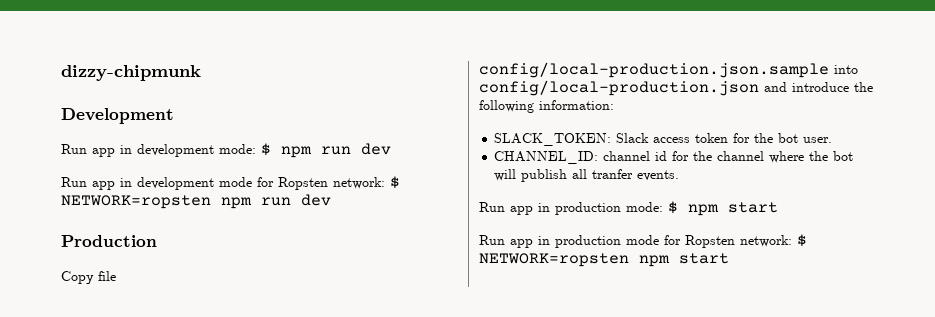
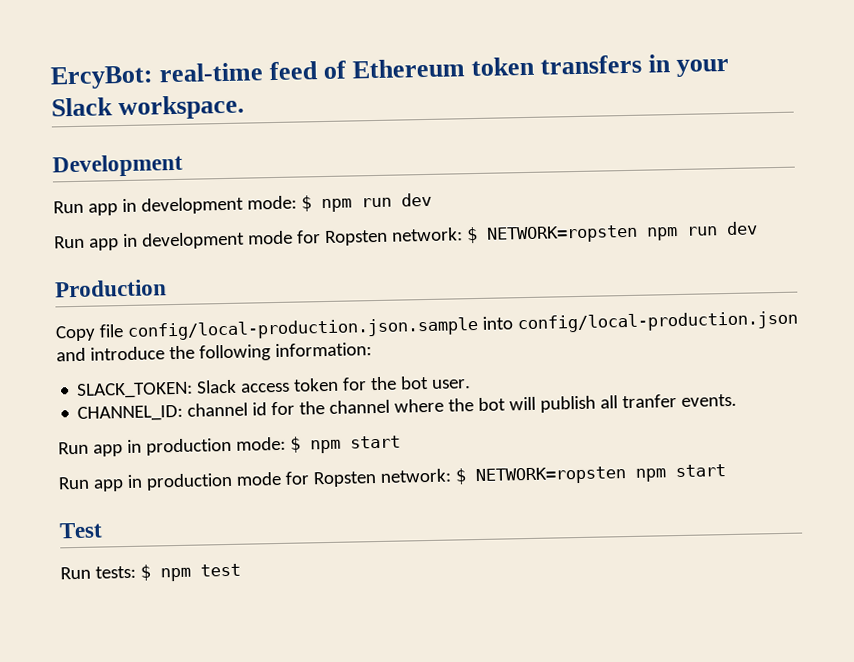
[61,65,201,81] dizzy-chipmunk -> [50,54,730,90] [51,94,246,121] ErcyBot: real-time feed of Ethereum token transfers in your Slack workspace.
(729, 258) none -> [59,522,103,539] [60,563,241,582] // Test // Run tests: $ npm test

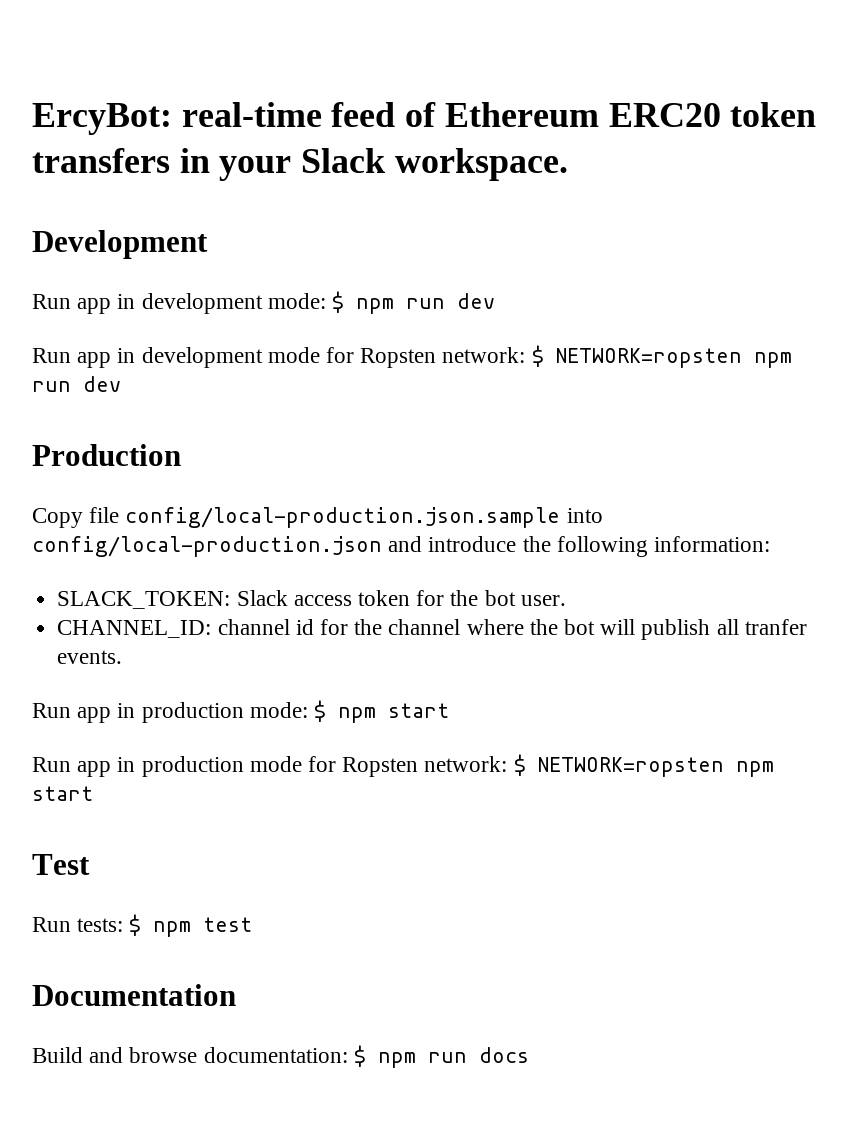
(466, 68) none -> [608,103,721,127] ERC20
(241, 570) none -> [32,984,236,1006] [32,1045,529,1068] // Documentation // Build and browse documentation: $ npm run docs

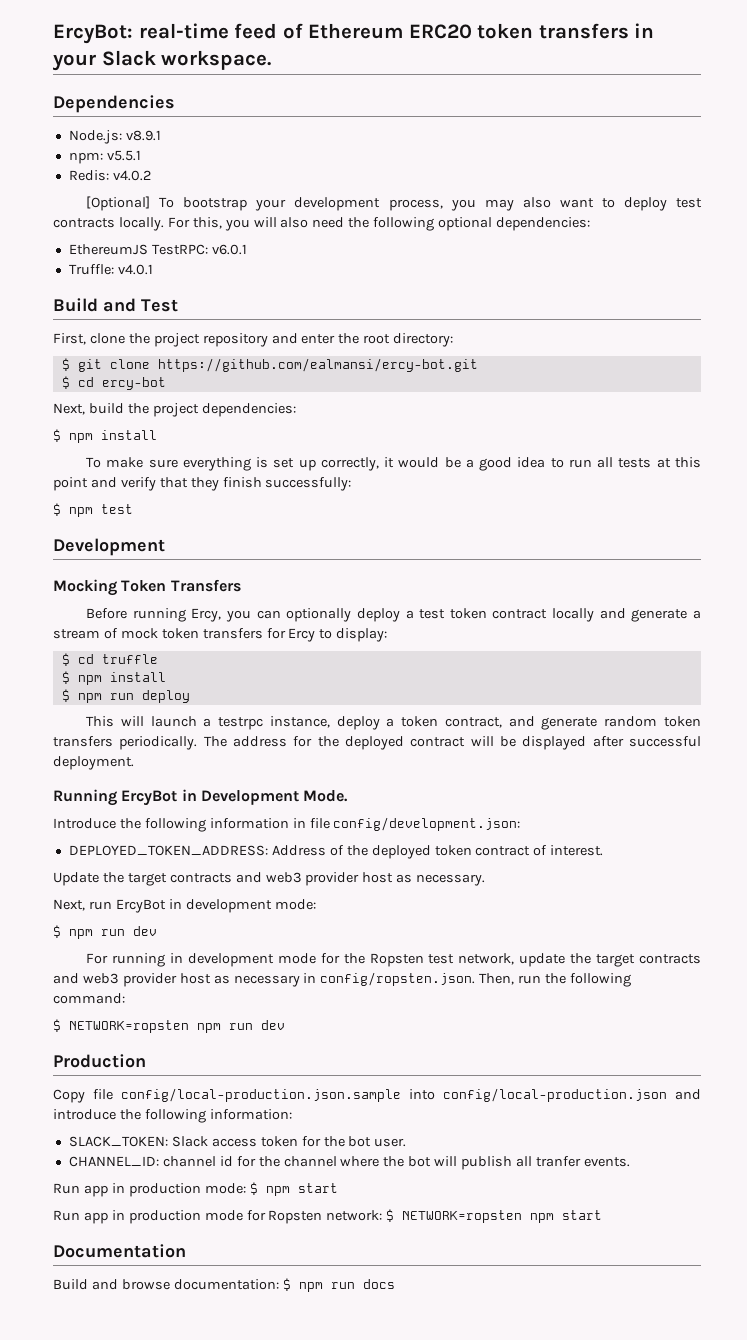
[32,230,208,259] [32,294,112,314] Development // Run app -> [53,95,175,113] [68,130,161,144] [68,150,141,164] [68,170,151,181] [86,196,702,211] [53,217,591,231] [68,244,247,255] [68,264,153,275] [53,298,178,312] [53,333,454,347] [61,358,478,372] [61,376,166,390] [53,403,296,417] [53,429,157,443] [86,457,701,471] [53,477,352,491] [53,503,133,517] [53,538,165,556] [53,579,241,596] [86,608,701,622] [53,628,388,642] [61,653,158,666] [61,671,166,685] [61,689,190,703] [86,716,701,730] [53,736,701,750] [53,756,134,770] [53,789,349,806] [53,817,521,832] [68,845,604,859] [53,872,486,886] [53,899,166,913] Dependencies // Node.js: v8.9.1 // npm: v5.5.1 // Redis: v4.0.2 // [Optional] To bootstrap your development process, you may also want to deploy test contracts locally. For this, you will also need the following optional dependencies: // EthereumJS TestRPC: v6.0.1 // Truffle: v4.0.1 // Build and Test // First, clone the project repository and enter the root directory: // $ git clone https://github.com/ealmansi/ercy-bot.git // $ cd ercy-bot // Next, build the project dependencies: // $ npm install // To make sure everything is set up correctly, it would be a good idea to run all tests at this point and verify that they finish successfully: // $ npm test // Development // Mocking Token Transfers // Before running Ercy, you can optionally deploy a test token contract locally and generate a stream of mock token transfers for Ercy to display: // $ cd truffle // $ npm install // $ npm run deploy // This will launch a testrpc instance, deploy a token contract, and generate random token transfers periodically. The address for the deployed contract will be displayed after successful deployment. // Running ErcyBot in Development Mode. // Introduce the following information in file config/development.json: // DEPLOYED_TOKEN_ADDRESS: Address of the deployed token contract of interest. // Update the target contracts and web3 provider host as necessary. // Next, run ErcyBot
(326, 301) none -> (316, 904) //
[32,348,112,368] Run app -> [86,953,166,967] For running
[360,347,526,368] Ropsten network: -> [343,953,701,967] [53,972,632,987] [53,993,125,1004] the Ropsten test network, update the target contracts and web3 provider host as necessary in config/ropsten.json. Then, run the following command: //
[32,854,90,875] [32,914,253,937] // Test // Run tests: $ npm test -> (603, 1215) none

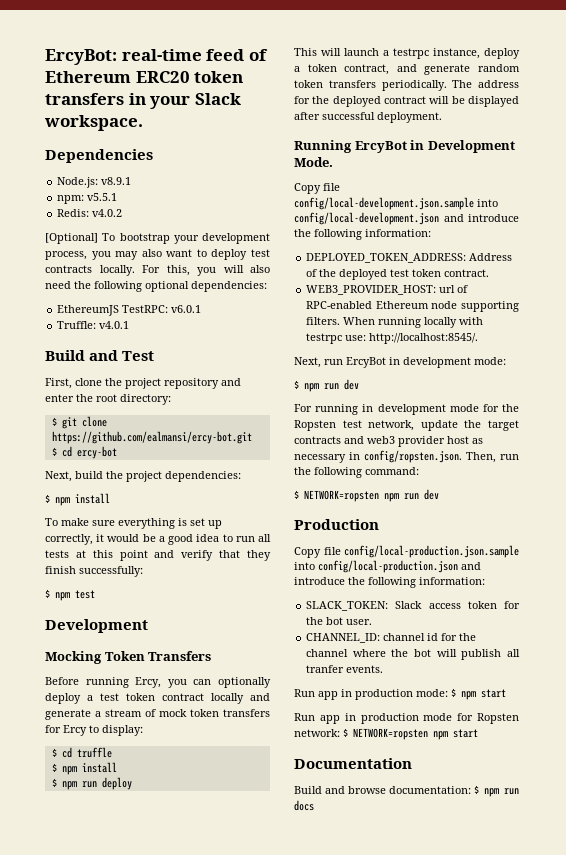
[53,817,521,832] Introduce the following information in file config/development.json: -> [294,183,340,194] [294,197,498,210] [294,212,519,225] [294,229,431,240] Copy file config/local-development.json.sample into config/local-development.json and introduce the following information:
[434,845,604,856] [53,872,486,886] token contract of interest. // Update the target contracts and web3 provider host as necessary. -> [390,269,490,277] [306,285,469,295] [306,301,519,312] [306,317,484,328] [306,333,479,344] test token contract. // WEB3_PROVIDER_HOST: url of RPC-enabled Ethereum node supporting filters. When running locally with testrpc use: http://localhost:8545/.

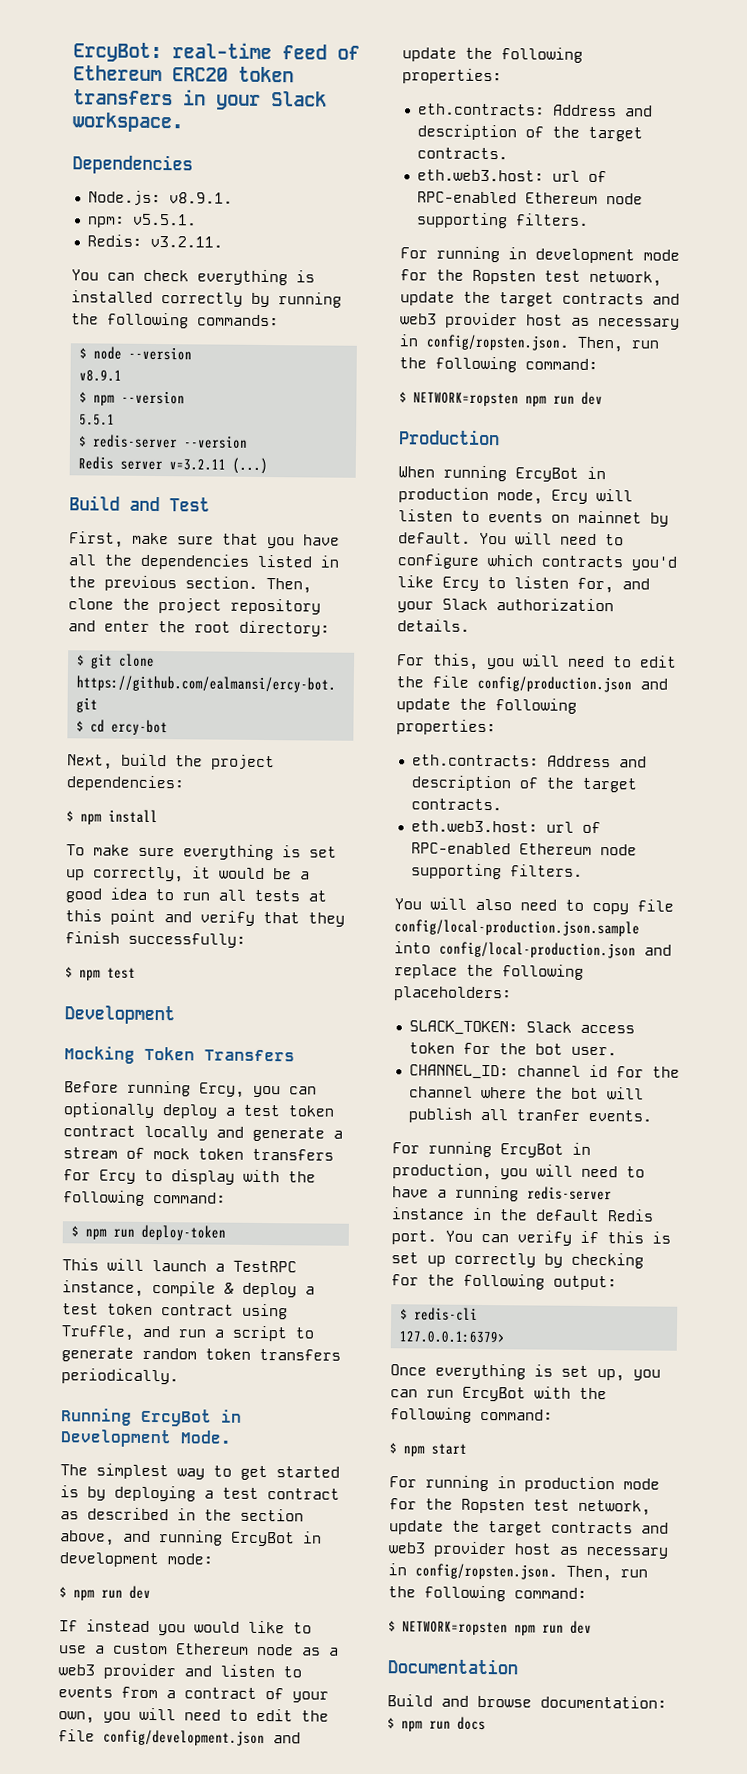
[101,177,132,185] [57,193,118,204] [57,209,123,217] [45,233,270,244] [45,249,270,260] [45,265,270,276] [45,281,267,292] [57,305,202,316] [57,321,130,329] [45,350,155,361] [45,378,72,389] v8.9.1 // npm: v5.5.1 // Redis: v4.0.2 // [Optional] To bootstrap your development process, you may also want to deploy test contracts locally. For this, you will also need the following optional dependencies: // EthereumJS TestRPC: v6.0.1 // Truffle: v4.0.1 // Build and Test // First, -> [168,192,233,204] [86,213,197,228] [86,234,223,248] [71,269,315,286] [71,290,342,308] [71,312,279,329] [78,346,192,361] [78,369,122,382] [78,390,185,406] [78,413,115,426] [77,434,248,449] [77,456,268,475] [69,495,210,512] [69,531,340,549] [68,553,340,570] [68,575,312,594] v8.9.1. // npm: v5.5.1. // Redis: v3.2.11. // You can check everything is installed correctly by running the following commands: // $ node --version // v8.9.1 // $ npm --version // 5.5.1 // $ redis-server --version // Redis server v=3.2.11 (...) // Build and Test // First, make sure that you have all the dependencies listed in the previous section. Then,
[102,725,143,736] [51,747,112,758] [51,762,117,775] [51,777,132,790] display: // $ cd truffle // $ npm install // $ npm run deploy -> [171,1169,316,1185] [63,1190,226,1206] [70,1224,226,1241] display with the following command: // $ npm run deploy-token
[393,48,520,59] [294,64,417,75] testrpc instance, deploy a token contract, and -> [233,1260,297,1273] [62,1280,315,1298] [62,1303,288,1320] [61,1325,314,1342] TestRPC instance, compile & deploy a test token contract using Truffle, and run a script to
[452,80,519,88] [294,96,519,107] [294,112,442,123] The address for the deployed contract will be displayed after successful deployment. -> (179, 1376) none
[294,183,340,194] [294,197,498,210] [294,212,519,225] [294,229,431,240] [306,253,513,263] [306,269,490,280] [306,285,469,295] [306,301,519,312] [306,317,484,328] [306,333,479,344] [294,357,343,368] Copy file config/local-development.json.sample into config/local-development.json and introduce the following information: // DEPLOYED_TOKEN_ADDRESS: Address of the deployed test token contract. // WEB3_PROVIDER_HOST: url of RPC-enabled Ethereum node supporting filters. When running locally with testrpc use: http://localhost:8545/. // Next, run -> [60,1463,340,1481] [60,1485,340,1502] [60,1507,304,1522] [60,1530,223,1546] The simplest way to get started is by deploying a test contract as described in the section above, and running
(359, 384) none -> [59,1619,312,1636] [59,1642,339,1656] [58,1663,302,1680] [58,1686,329,1703] [58,1707,329,1724] [58,1729,301,1747] [402,47,583,63] [402,68,502,85] [417,103,653,117] [416,124,643,142] [416,147,508,160] [416,169,607,183] [416,191,643,205] [415,212,589,229] // If instead you would like to use a custom Ethereum node as a web3 provider and listen to events from a contract of your own, you will need to edit the file config/development.json and update the following properties: // eth.contracts: Address and description of the target contracts. // eth.web3.host: url of RPC-enabled Ethereum node supporting filters.
[294,547,321,558] Copy -> [398,465,606,482] [398,487,633,505] [398,509,669,527] [398,532,624,546] [397,553,678,571] [397,575,650,594] [397,598,614,613] [397,619,470,632] [397,653,677,670] [396,675,668,693] [396,698,577,714] [396,719,496,736] [411,754,647,768] [410,775,637,793] [410,798,502,811] [410,820,601,834] [410,842,637,856] [410,863,583,880] [394,897,629,915] When running ErcyBot in production mode, Ercy will listen to events on mainnet by default. You will need to configure which contracts you'd like Ercy to listen for, and your Slack authorization details. // For this, you will need to edit the file config/production.json and update the following properties: // eth.contracts: Address and description of the target contracts. // eth.web3.host: url of RPC-enabled Ethereum node supporting filters. // You will also need to copy
[294,577,485,588] introduce the following information: -> [394,964,584,980] [393,986,512,1002] replace the following placeholders:
[294,689,448,700] Run app in production mode: -> [392,1141,591,1158] [392,1163,645,1181] [392,1185,612,1202] [391,1207,654,1222] [391,1230,671,1246] [391,1252,644,1269] [391,1273,617,1291] [399,1307,478,1321] [398,1330,505,1344] [390,1363,661,1382] [390,1386,607,1402] [390,1407,553,1423] For running ErcyBot in production, you will need to have a running redis-server instance in the default Redis port. You can verify if this is set up correctly by checking for the following output: // $ redis-cli // 127.0.0.1:6379> // Once everything is set up, you can run ErcyBot with the following command: //
[294,713,340,724] Run app -> [389,1475,489,1492] For running
[477,713,519,724] [294,728,478,740] Ropsten network: $ NETWORK=ropsten npm start -> [425,1498,651,1516] [389,1520,669,1536] [388,1541,669,1559] [388,1563,648,1582] [388,1585,587,1602] [388,1620,592,1636] the Ropsten test network, update the target contracts and web3 provider host as necessary in config/ropsten.json. Then, run the following command: // $ NETWORK=ropsten npm run dev

